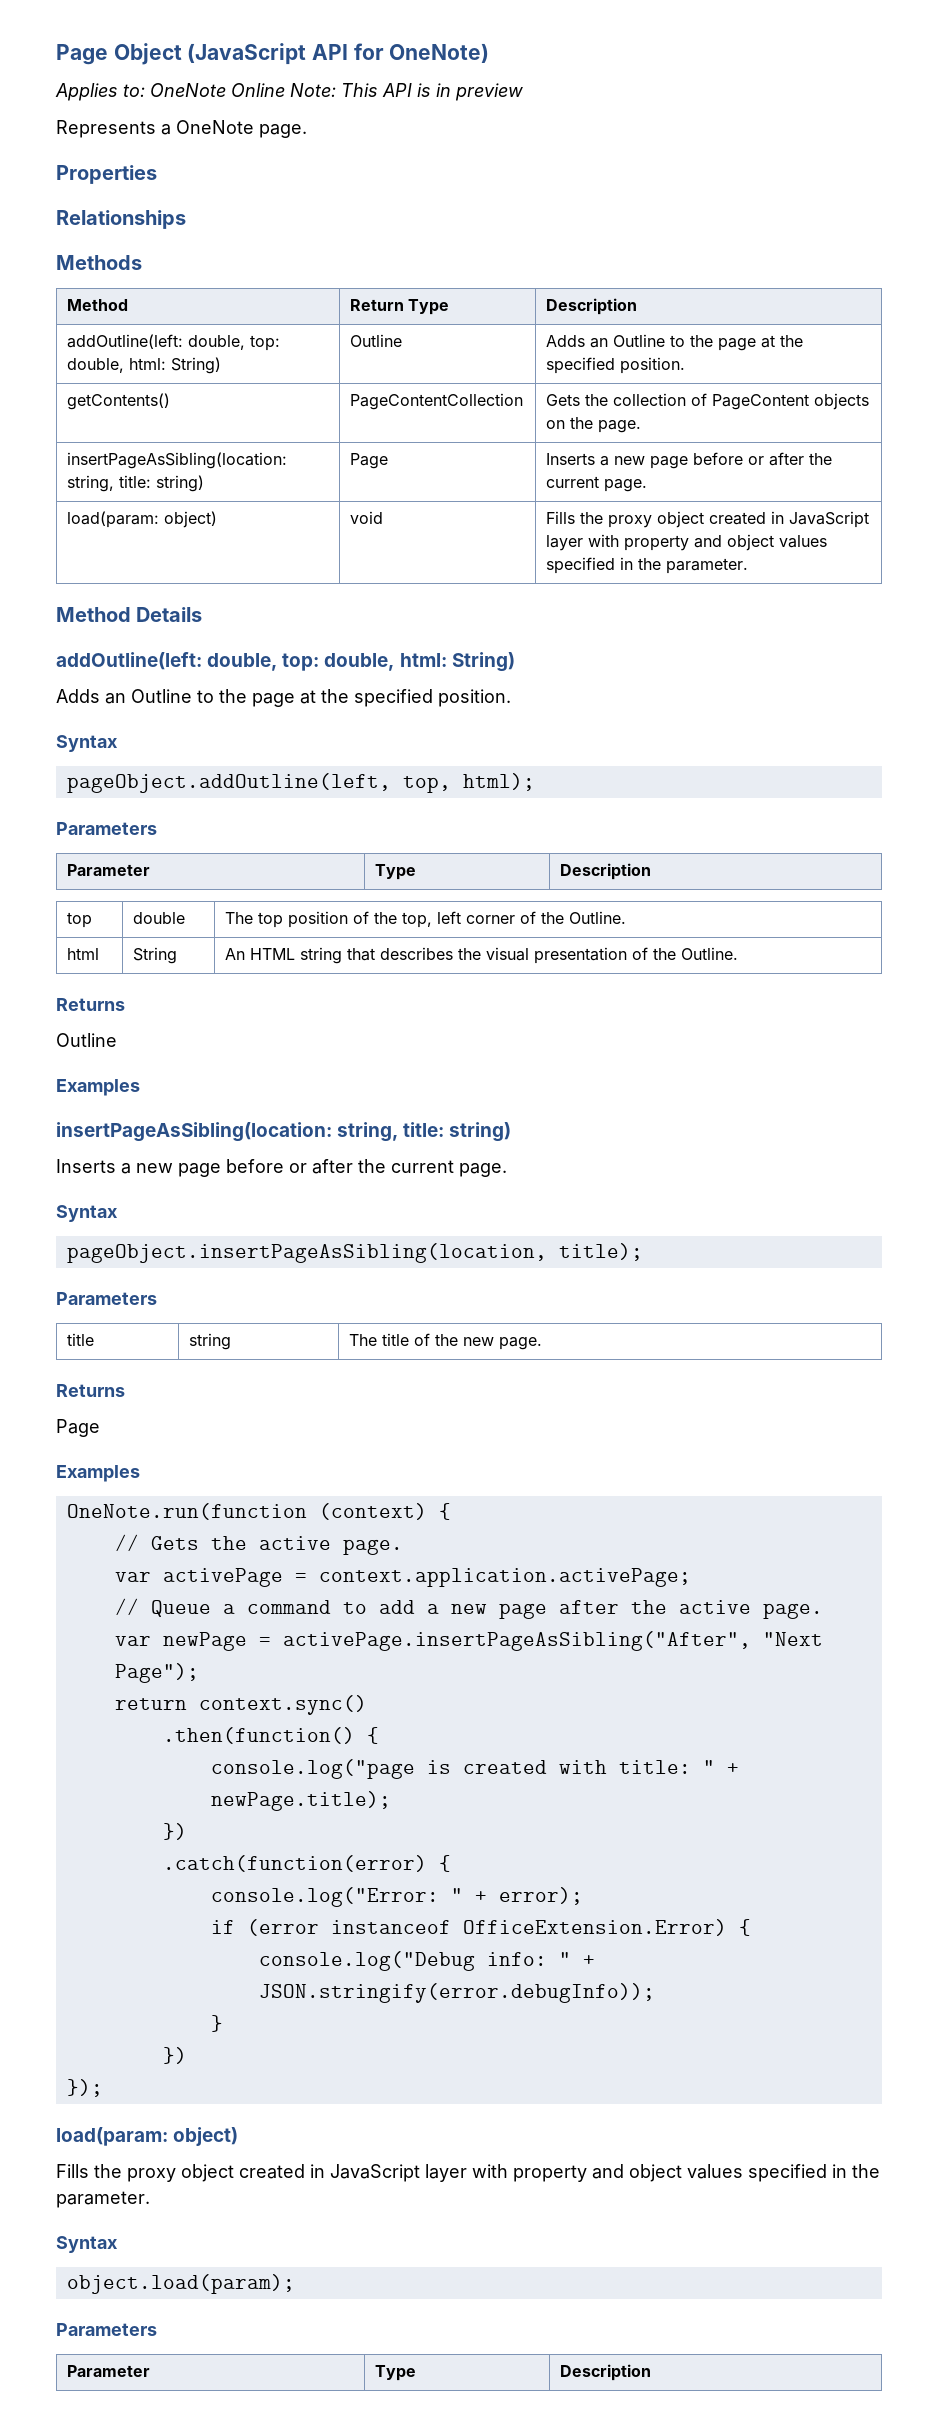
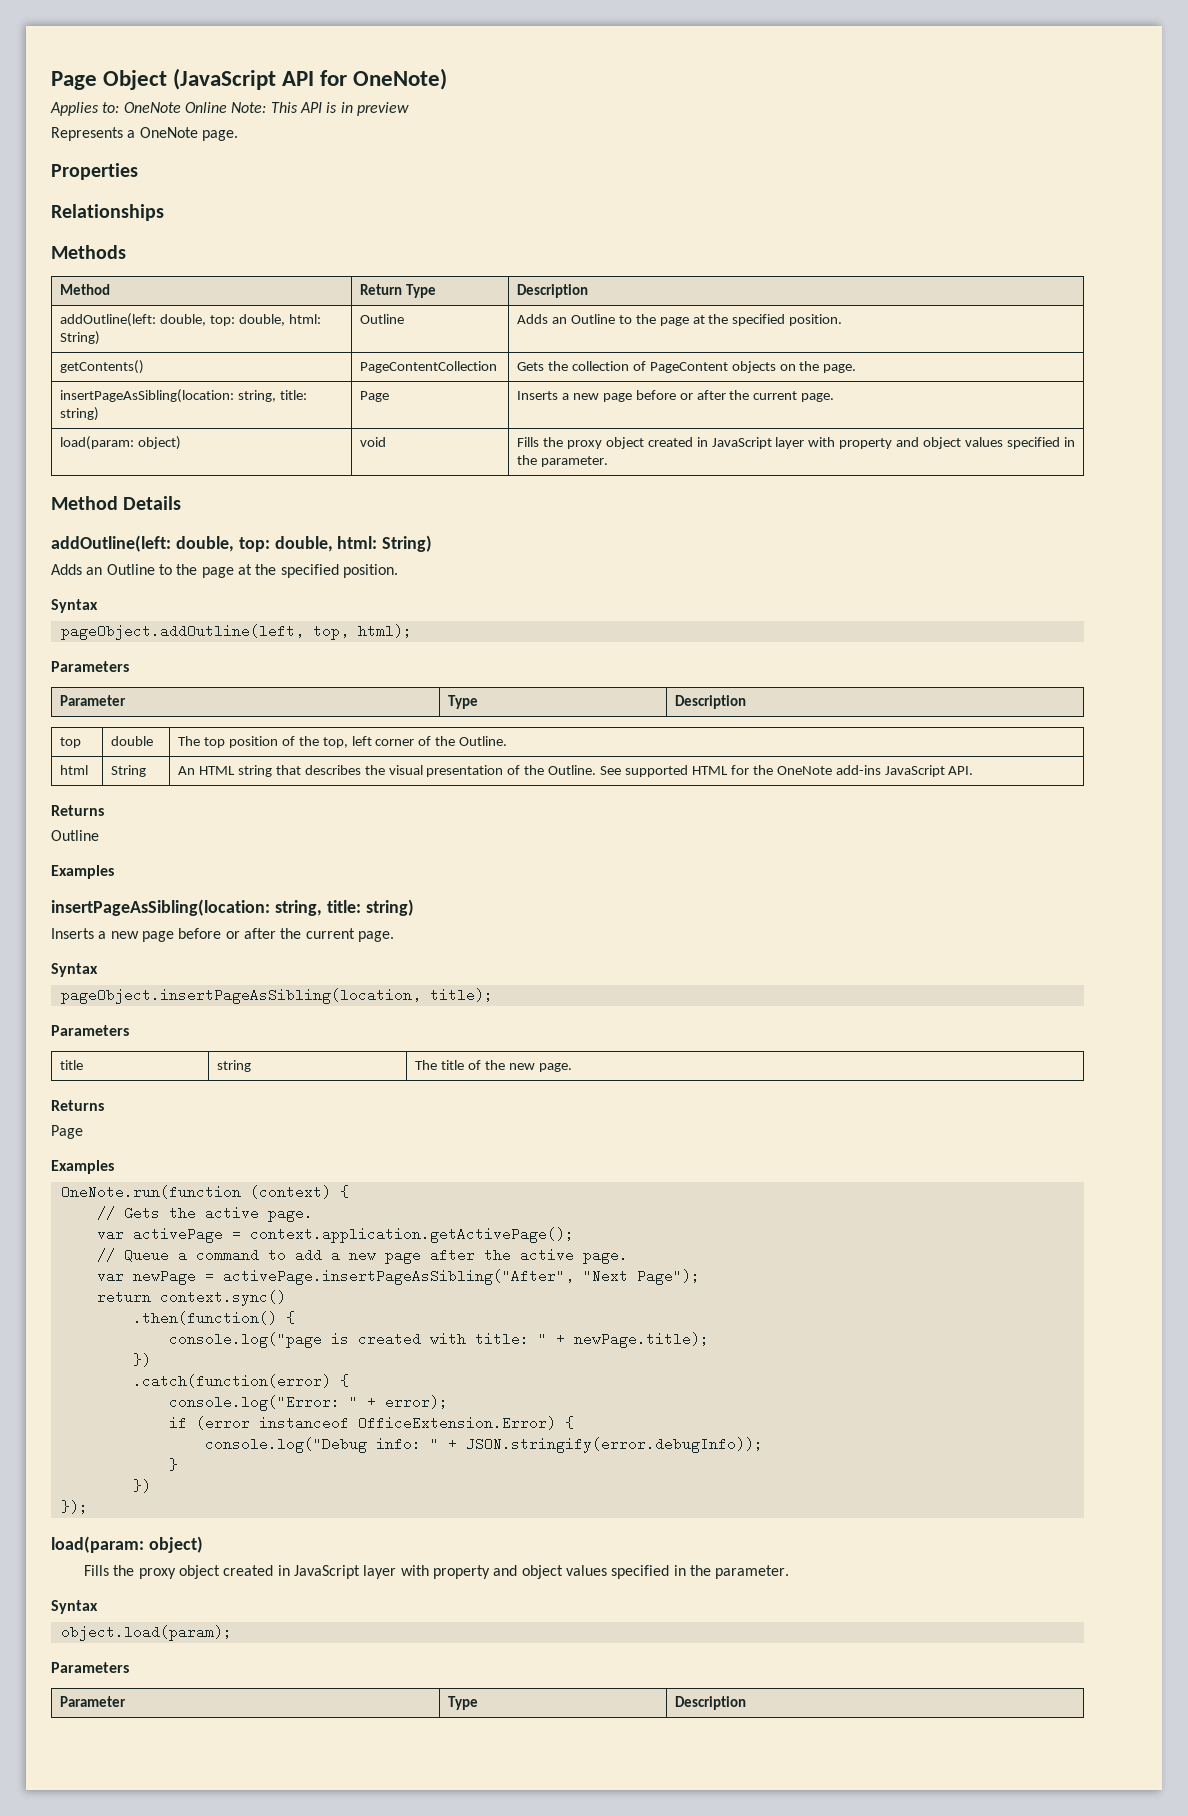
(738, 953) none -> [600,765,974,777] See supported HTML for the OneNote add-ins JavaScript API.
[318,1568,691,1587] context.application.activePage; -> [249,1227,574,1243] context.application.getActivePage();

